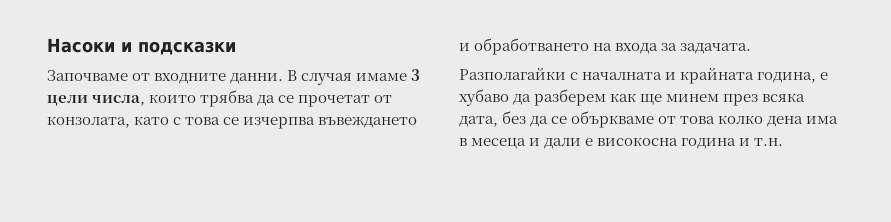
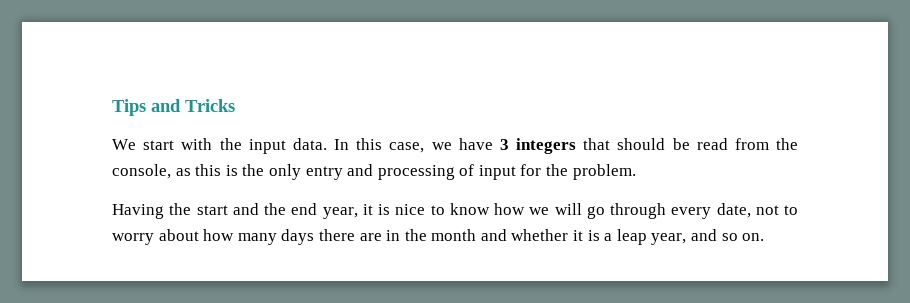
[47,38,236,55] [47,69,421,85] [47,90,393,107] [47,116,418,129] [459,38,752,55] [459,67,829,84] [459,89,806,106] [459,111,839,128] [459,137,784,149] Насоки и подсказки // Започваме от входните данни. В случая имаме 3 цели числа, които трябва да се прочетат от конзолата, като с това се изчерпва въвеждането и обработването на входа за задачата. // Разполагайки с началната и крайната година, е хубаво да разберем как ще минем през всяка дата, без да се объркваме от това колко дена има в месеца и дали е високосна година и т.н. -> [112,99,235,116] [112,138,798,154] [112,164,636,180] [112,203,798,219] [112,229,765,245] Tips and Tricks // We start with the input data. In this case, we have 3 integers that should be read from the console, as this is the only entry and processing of input for the problem. // Having the start and the end year, it is nice to know how we will go through every date, not to worry about how many days there are in the month and whether it is a leap year, and so on.

